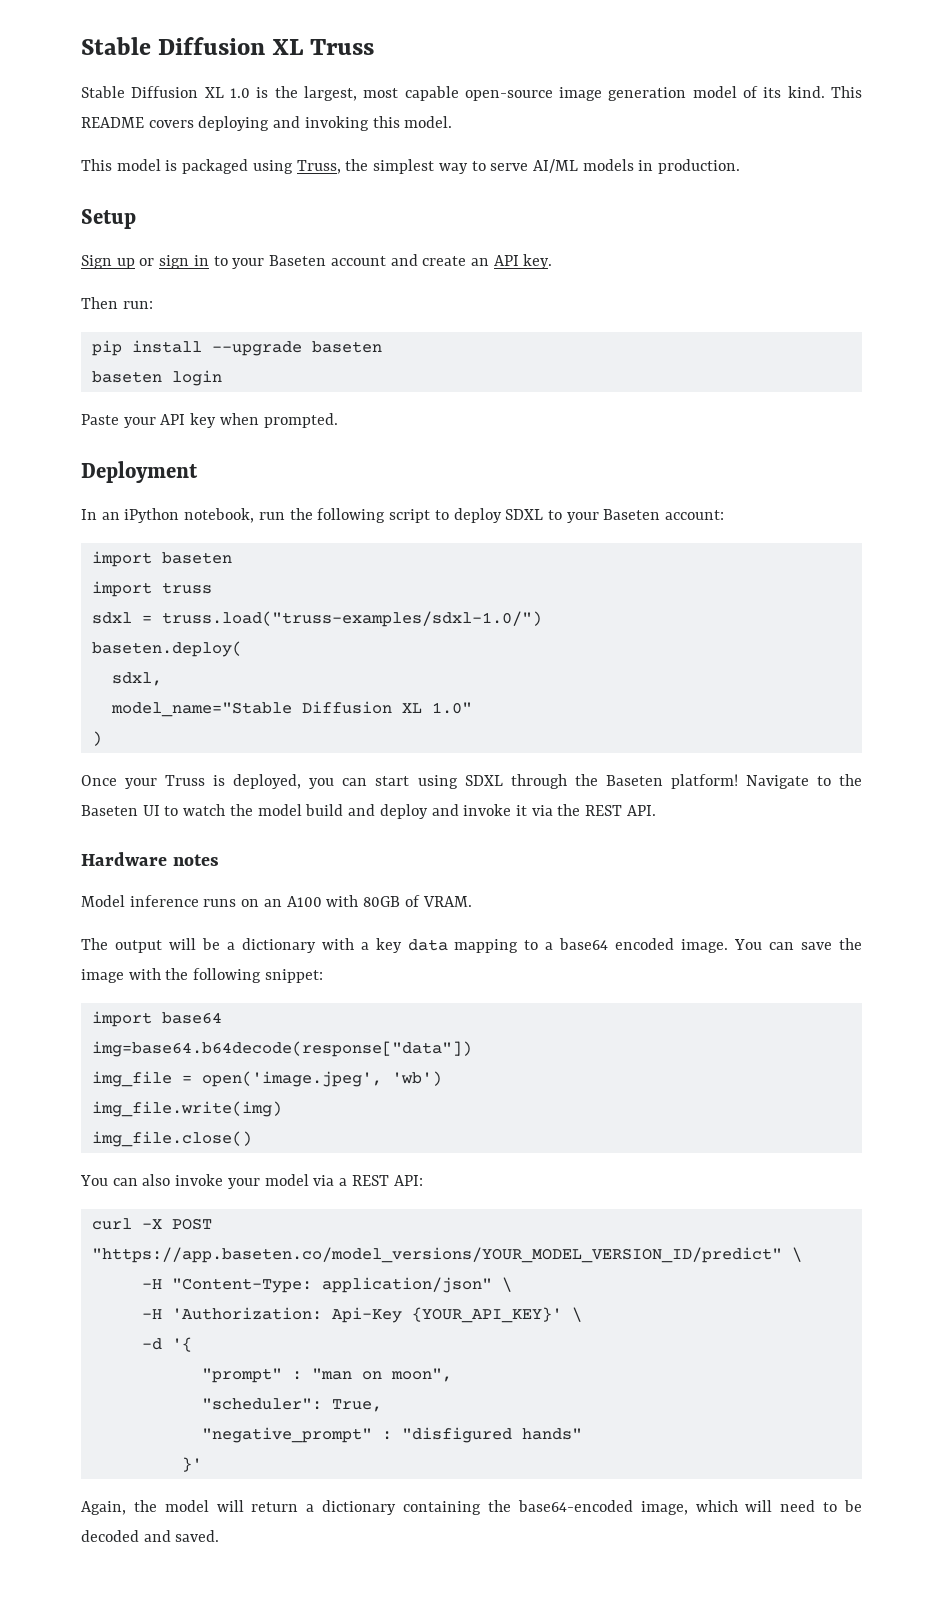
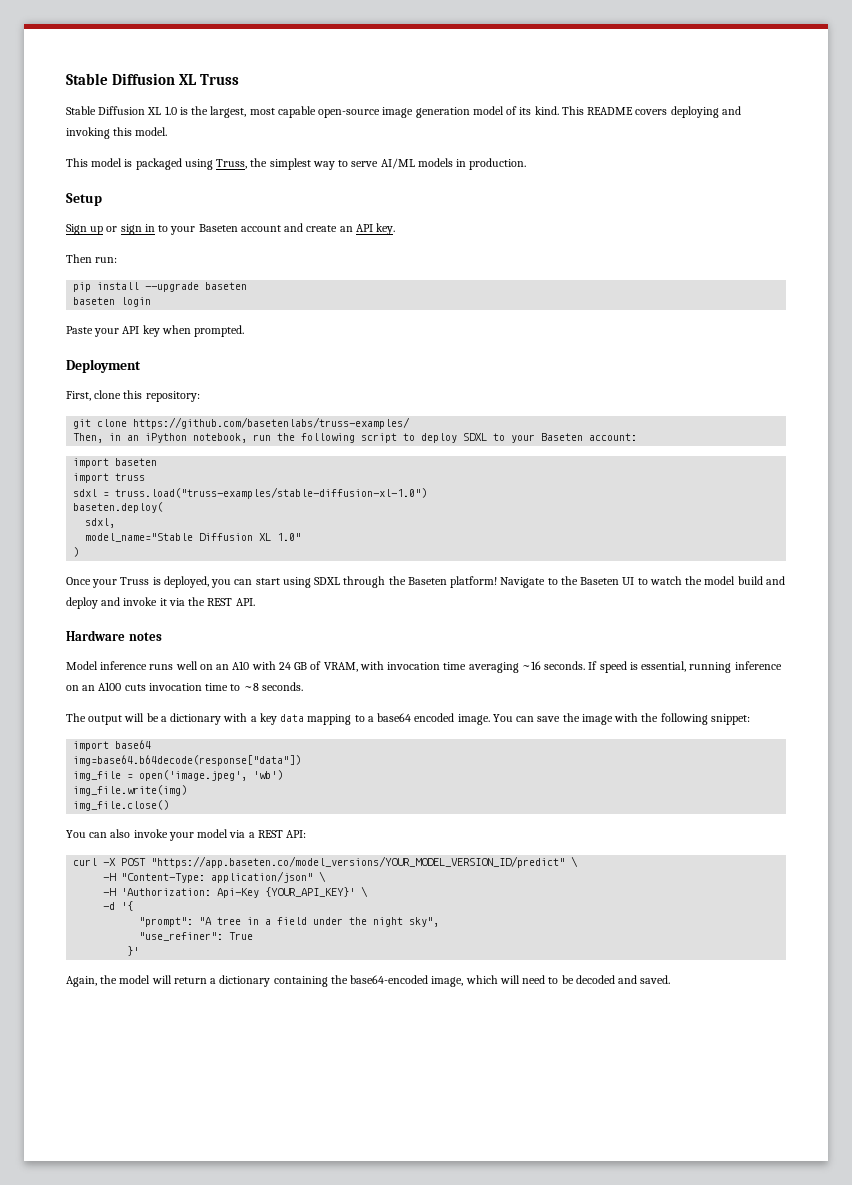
[81,509,97,520] In -> [66,390,200,402] [73,417,411,429] [73,433,122,443] First, clone this repository: // git clone https://github.com/basetenlabs/truss-examples/ // Then, in
[161,611,542,627] truss.load("truss-examples/sdxl-1.0/") -> [115,487,428,499] truss.load("truss-examples/stable-diffusion-xl-1.0")
[241,895,472,907] on an A100 with 80GB of VRAM. -> [175,661,782,673] [66,682,303,691] well on an A10 with 24 GB of VRAM, with invocation time averaging ~16 seconds. If speed is essential, running inference on an A100 cuts invocation time to ~8 seconds.
[201,1368,452,1383] [201,1398,382,1412] [201,1427,582,1443] "prompt" : "man on moon", // "scheduler": True, // "negative_prompt" : "disfigured hands" -> [139,917,440,927] [139,932,254,941] "prompt": "A tree in a field under the night sky", // "use_refiner": True

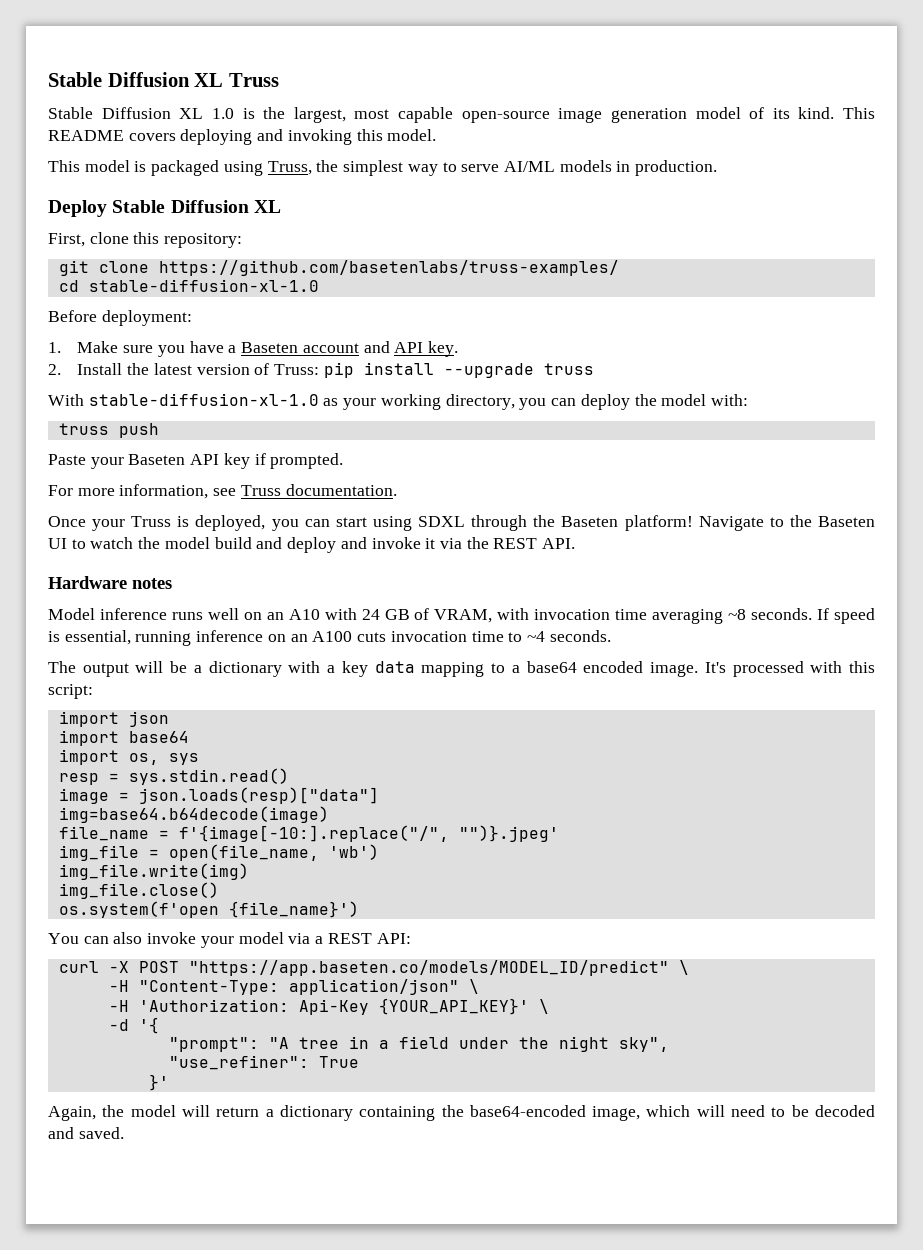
[66,193,102,206] [66,223,396,235] [66,254,118,263] [73,282,248,292] [73,297,152,307] [66,325,245,337] [66,359,141,373] Setup // Sign up or sign in to your Baseten account and create an API key. // Then run: // pip install --upgrade baseten // baseten login // Paste your API key when prompted. // Deployment -> [48,200,281,217] Deploy Stable Diffusion XL
[73,433,638,443] [73,458,158,468] [73,473,146,483] [73,487,428,499] [73,502,164,513] [85,518,116,528] [85,533,302,542] [73,547,80,557] Then, in an iPython notebook, run the following script to deploy SDXL to your Baseten account: // import baseten // import truss // sdxl = truss.load("truss-examples/stable-diffusion-xl-1.0") // baseten.deploy( // sdxl, // model_name="Stable Diffusion XL 1.0" // ) -> [58,279,319,292] [48,310,192,326] [48,341,458,357] [48,362,594,378] [48,393,748,410] [58,423,159,438] [48,453,344,469] [48,484,397,499] cd stable-diffusion-xl-1.0 // Before deployment: // 1. Make sure you have a Baseten account and API key. // 2. Install the latest version of Truss: pip install --upgrade truss // With stable-diffusion-xl-1.0 as your working directory, you can deploy the model with: // truss push // Paste your Baseten API key if prompted. // For more information, see Truss documentation.
[521,661,541,670] ~16 -> [728,609,747,620] ~8
[243,683,259,691] ~8 -> [526,631,545,642] ~4
[492,713,750,725] [73,740,152,751] [73,755,302,766] You can save the image with the following snippet: // import base64 // img=base64.b64decode(response["data"]) -> [704,661,875,677] [48,684,93,699] [58,711,169,727] [58,730,189,746] [58,749,199,765] [58,768,289,785] [58,787,379,804] [58,806,329,823] [58,825,559,842] It's processed with this script: // import json // import base64 // import os, sys // resp = sys.stdin.read() // image = json.loads(resp)["data"] // img=base64.b64decode(image) // file_name = f'{image[-10:].replace("/", "")}.jpeg'
[139,770,248,781] open('image.jpeg', -> [168,844,319,861] open(file_name,
(170, 805) none -> [58,901,359,918] // os.system(f'open {file_name}')
[151,856,566,868] "https://app.baseten.co/model_versions/YOUR_MODEL_VERSION_ID/predict" -> [188,960,669,976] "https://app.baseten.co/models/MODEL_ID/predict"

